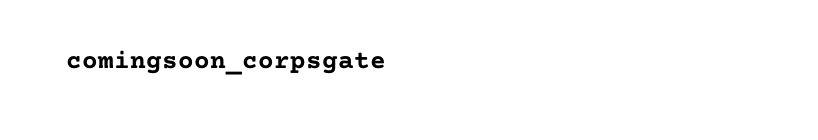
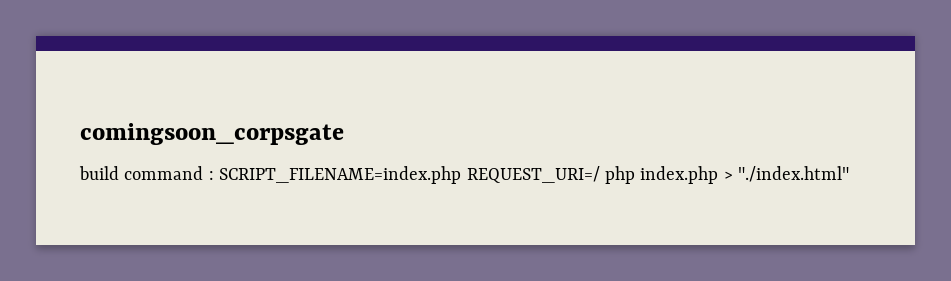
(386, 62) none -> [79,166,850,184] // build command : SCRIPT_FILENAME=index.php REQUEST_URI=/ php index.php > "./index.html"

